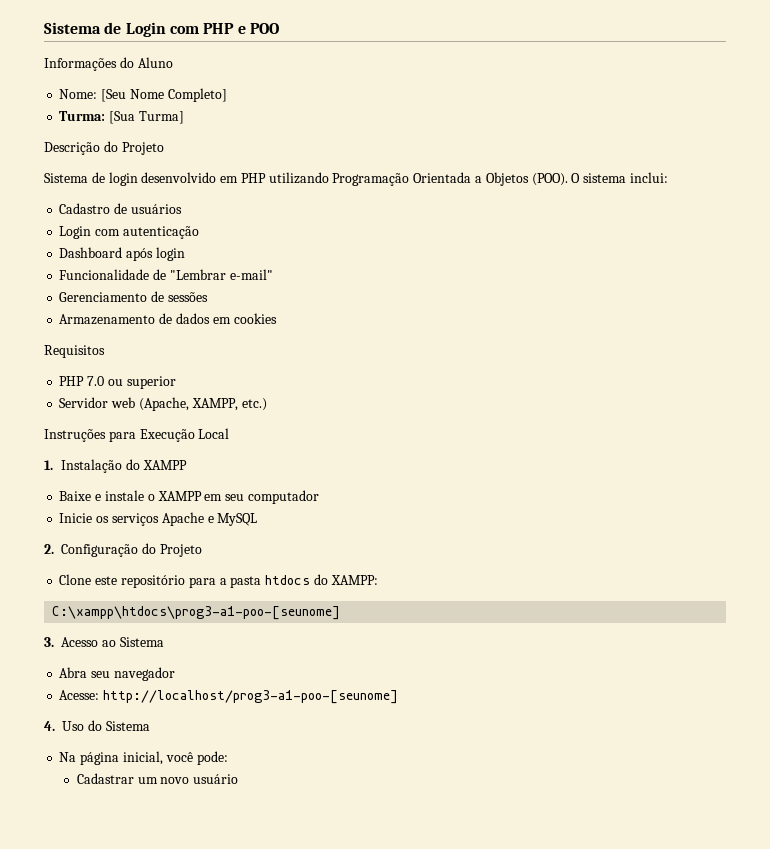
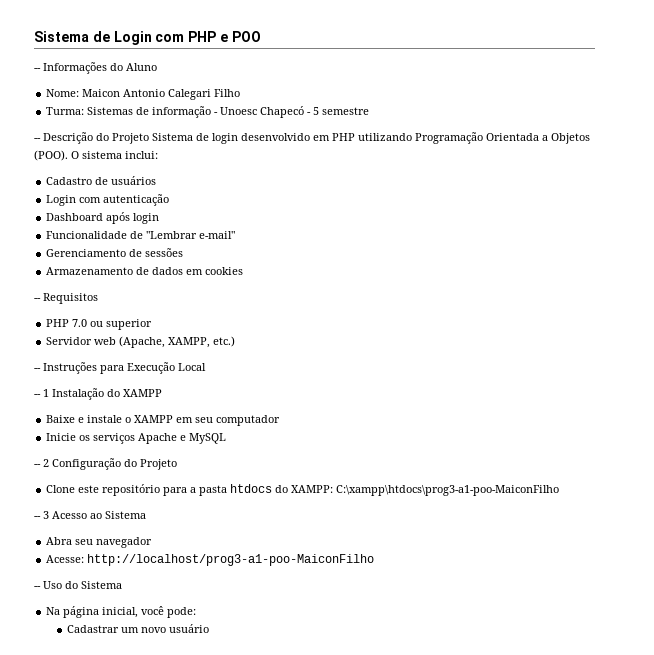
(279, 28) none -> [34,68,41,71] --
[101,88,227,102] [59,111,184,124] [Seu Nome Completo] // Turma: [Sua Turma] // -> [82,89,241,100] [46,106,370,118] [34,138,41,141] Maicon Antonio Calegari Filho // Turma: Sistemas de informação - Unoesc Chapecó - 5 semestre // --
(164, 148) // -> (149, 138) none
(277, 318) none -> [34,298,41,301] --
(267, 404) none -> [34,368,41,371] --
[44,460,53,470] 1. -> [34,389,49,397] -- 1
[44,544,54,554] 2. -> [34,459,49,467] -- 2
[52,606,341,620] [44,637,54,647] // C:\xampp\htdocs\prog3-a1-poo-[seunome] // 3. -> [336,485,560,496] [34,511,49,519] C:\xampp\htdocs\prog3-a1-poo-MaiconFilho // -- 3
[103,690,399,704] [44,721,55,731] http://localhost/prog3-a1-poo-[seunome] // 4. -> [87,554,375,566] [34,586,41,589] http://localhost/prog3-a1-poo-MaiconFilho // --

